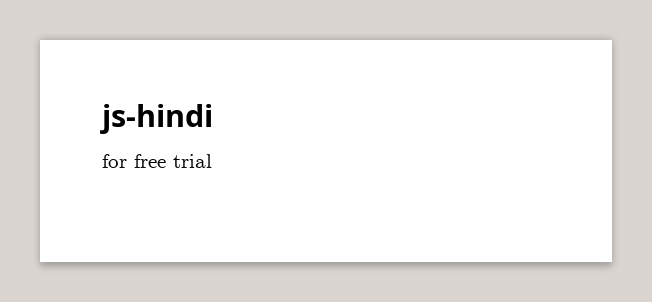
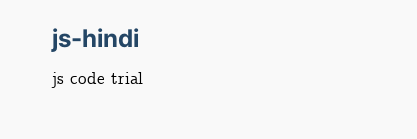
[102,154,166,168] for free -> [51,72,105,88] js code

